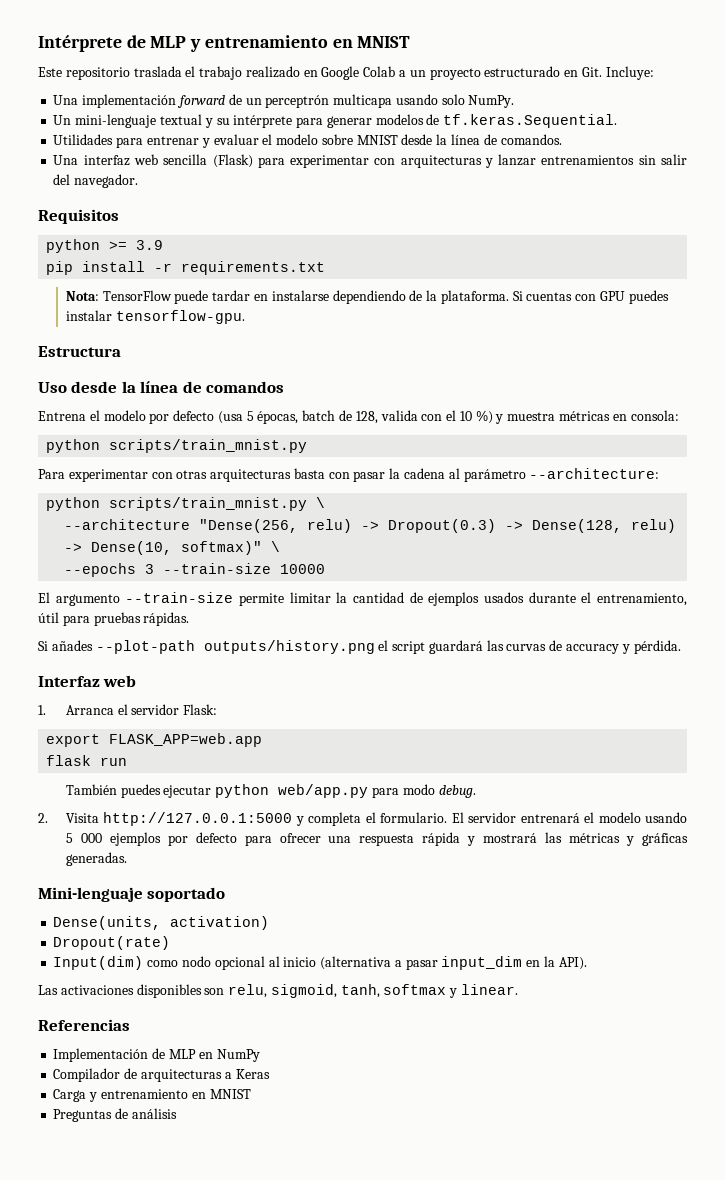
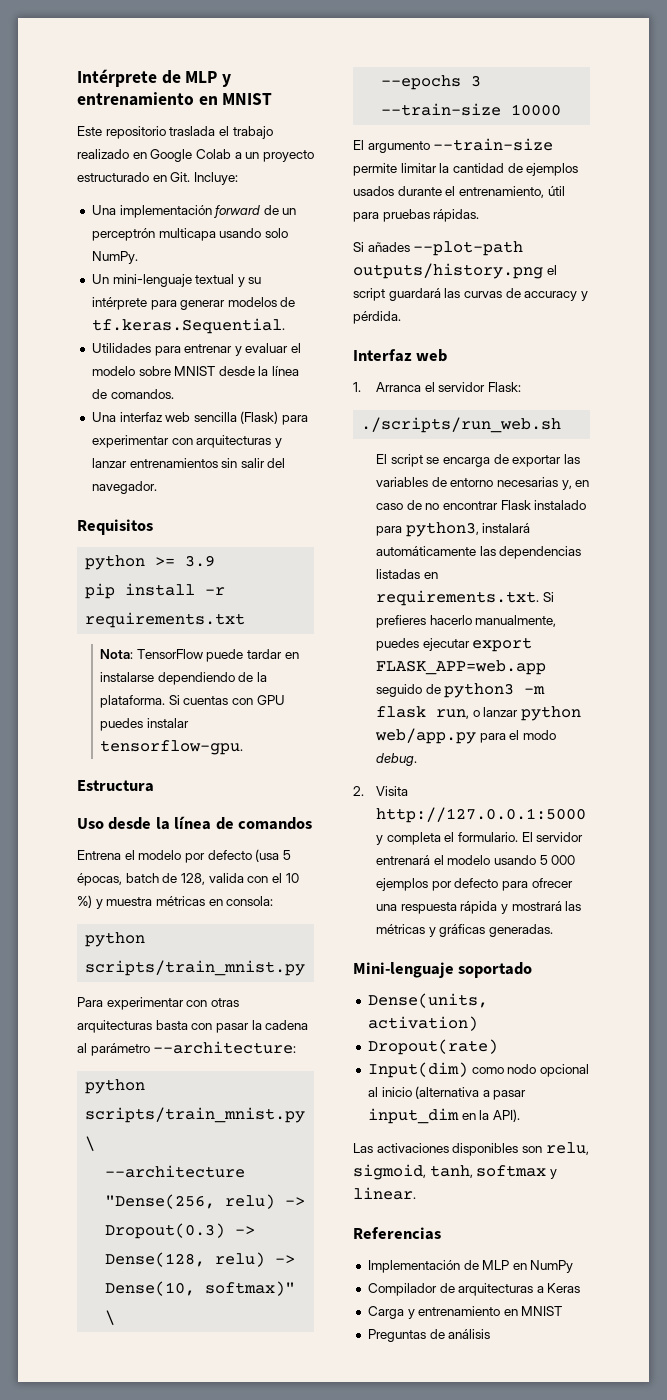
[46,733,263,747] [46,755,128,766] [65,784,212,798] export FLASK_APP=web.app // flask run // También puedes ejecutar -> [361,417,562,433] [376,454,580,467] [376,477,590,490] [376,500,587,510] [376,522,531,537] [376,546,582,559] [376,569,438,579] [376,590,554,606] [376,615,557,628] [376,637,533,652] [376,660,547,675] [376,683,546,698] [376,706,519,719] ./scripts/run_web.sh // El script se encarga de exportar las variables de entorno necesarias y, en caso de no encontrar Flask instalado para python3, instalará automáticamente las dependencias listadas en requirements.txt. Si prefieres hacerlo manualmente, puedes ejecutar export FLASK_APP=web.app seguido de python3 -m flask run, o lanzar
(399, 792) none -> [509,730,520,740] el

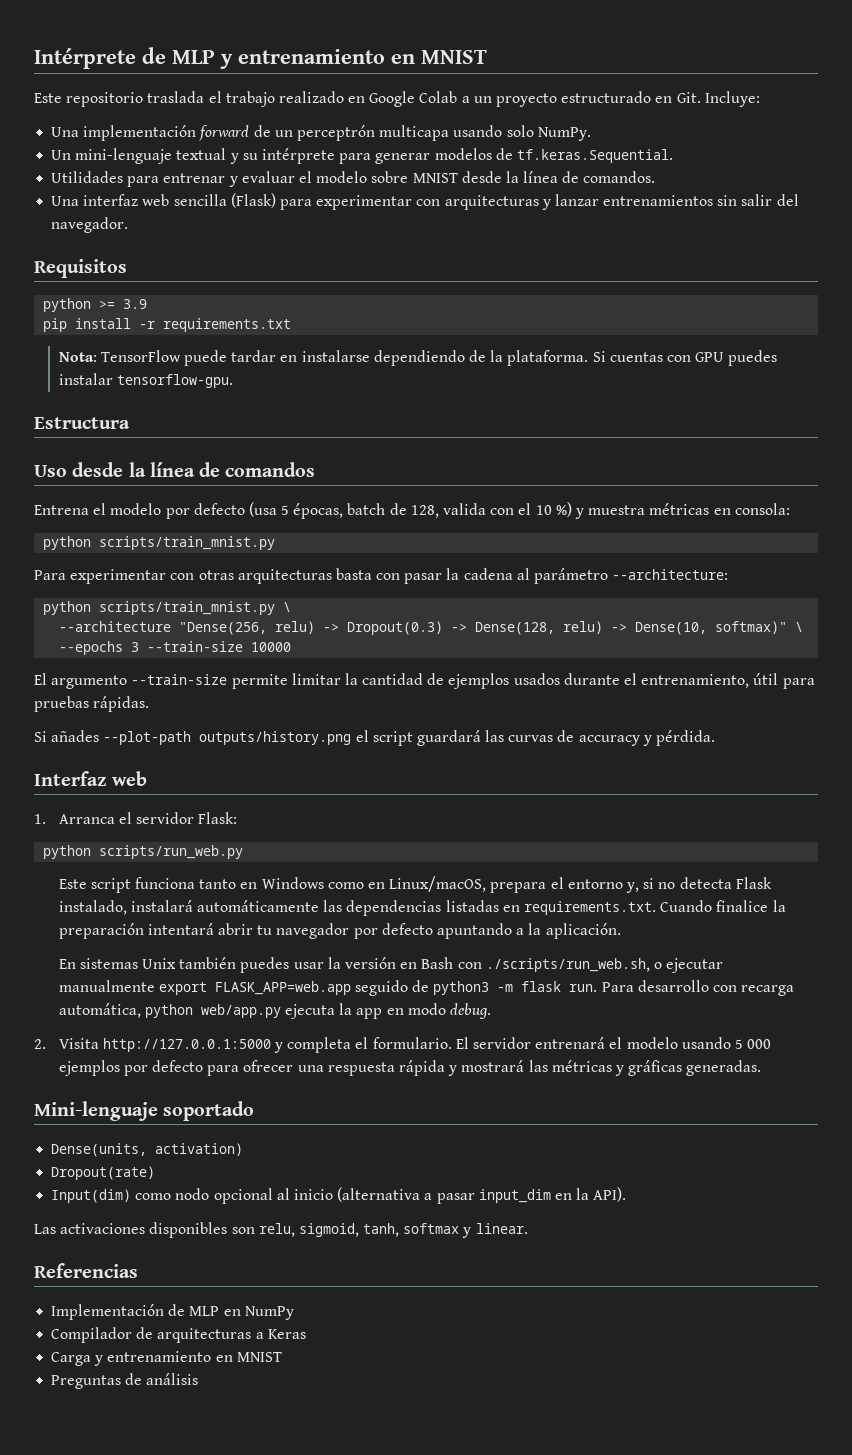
[361,417,562,433] [376,454,580,467] [376,477,590,490] [376,500,587,510] [376,522,479,537] ./scripts/run_web.sh // El script se encarga de exportar las variables de entorno necesarias y, en caso de no encontrar Flask instalado para python3, -> [43,845,244,859] [58,876,772,893] [58,900,127,915] python scripts/run_web.py // Este script funciona tanto en Windows como en Linux/macOS, prepara el entorno y, si no detecta Flask instalado,
[542,592,554,602] [376,615,557,628] [376,638,470,651] Si prefieres hacerlo manualmente, puedes ejecutar -> [660,900,786,912] [58,923,621,939] [58,957,724,973] [58,980,155,992] Cuando finalice la preparación intentará abrir tu navegador por defecto apuntando a la aplicación. // En sistemas Unix también puedes usar la versión en Bash con ./scripts/run_web.sh, o ejecutar manualmente
[436,706,581,721] [375,728,520,744] run, o lanzar python web/app.py para el -> [569,980,795,996] [58,1003,404,1019] run. Para desarrollo con recarga automática, python web/app.py ejecuta la app en

